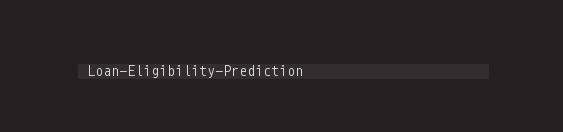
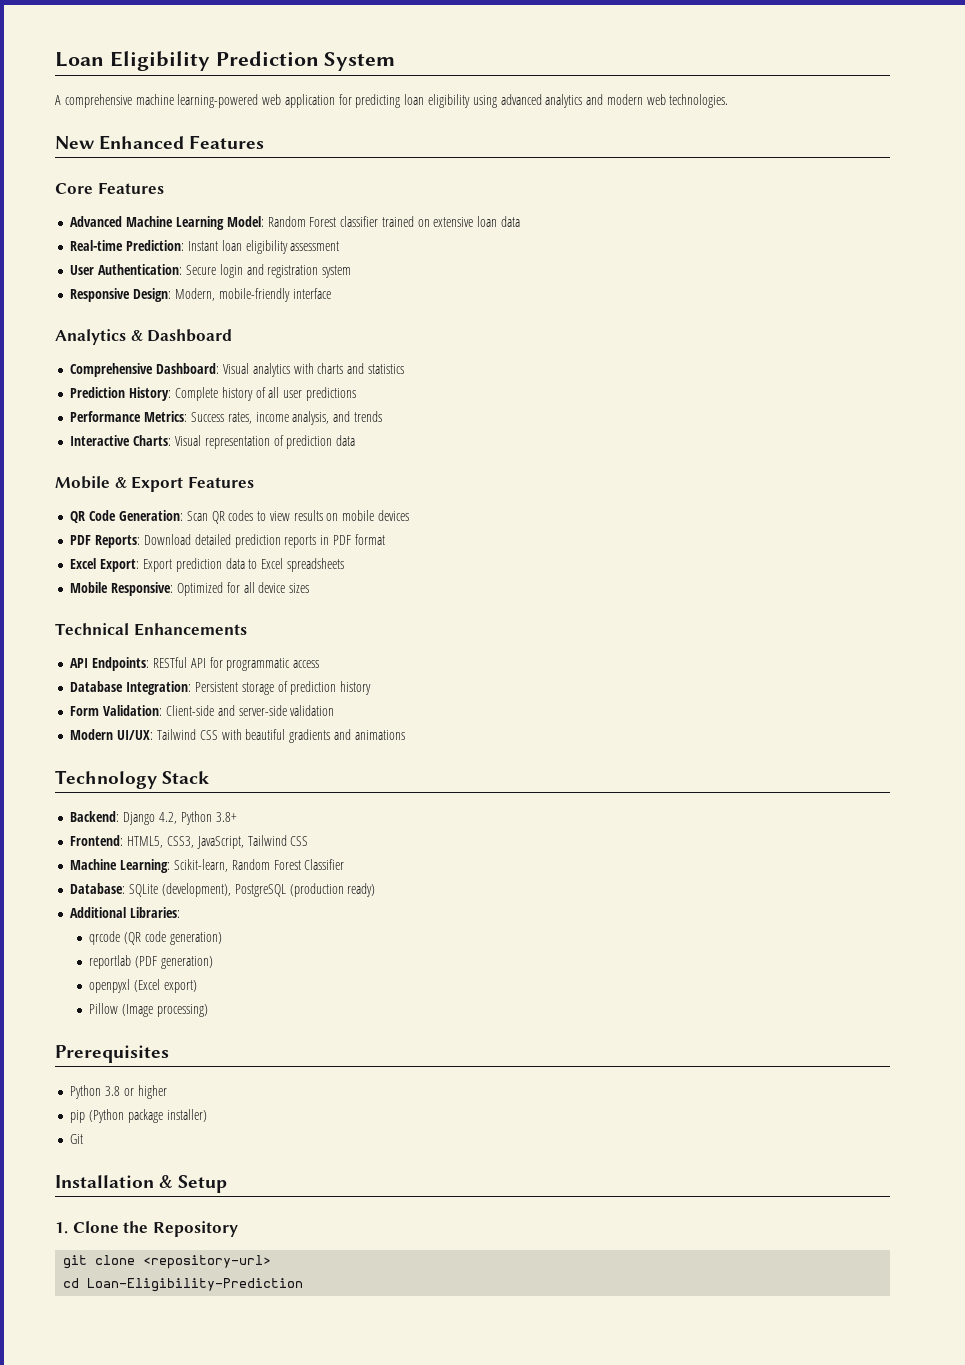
(87, 71) none -> [55,51,396,71] [55,94,729,108] [55,135,265,150] [55,182,164,194] [70,216,520,230] [70,240,340,254] [70,264,352,278] [70,288,331,302] [55,329,233,345] [70,363,404,377] [70,387,356,401] [70,411,382,425] [70,435,356,449] [55,476,254,492] [70,510,409,524] [70,534,385,548] [70,558,344,572] [70,582,310,596] [55,623,247,636] [70,657,320,671] [70,681,372,695] [70,705,335,716] [70,729,405,743] [55,770,210,789] [70,811,237,825] [70,835,309,849] [70,859,345,873] [70,883,376,897] [70,907,181,918] [89,931,222,945] [89,955,213,969] [89,979,197,993] [89,1003,208,1017] [55,1045,169,1063] [70,1085,167,1099] [70,1109,207,1123] [70,1134,84,1144] [55,1175,228,1193] [55,1221,238,1237] [63,1255,272,1269] [63,1278,80,1288] Loan Eligibility Prediction System // A comprehensive machine learning-powered web application for predicting loan eligibility using advanced analytics and modern web technologies. // New Enhanced Features // Core Features // Advanced Machine Learning Model: Random Forest classifier trained on extensive loan data // Real-time Prediction: Instant loan eligibility assessment // User Authentication: Secure login and registration system // Responsive Design: Modern, mobile-friendly interface // Analytics & Dashboard // Comprehensive Dashboard: Visual analytics with charts and statistics // Prediction History: Complete history of all user predictions // Performance Metrics: Success rates, income analysis, and trends // Interactive Charts: Visual representation of prediction data // Mobile & Export Features // QR Code Generation: Scan QR codes to view results on mobile devices // PDF Reports: Download detailed prediction reports in PDF format // Excel Export: Export prediction data to Excel spreadsheets // Mobile Responsive: Optimized for all device sizes // Technical Enhancements // API Endpoints: RESTful API for programmatic access // Database Integration: Persistent storage of prediction history // Form Validation: Client-side and server-side validation // Modern UI/UX: Tailwind CSS with beautiful gradients and animations // Technology Stack // Backend: Django 4.2, Python 3.8+ // Frontend: HTML5, CSS3, JavaScript, Tailwind CSS // Machine Learning: Scikit-learn, Random Forest Classifier // Database: SQLite (development), PostgreSQL (production ready) // Additional Libraries: // qrcode (QR code generation) // reportlab (PDF generation) // openpyxl (Excel export) // Pillow (Image processing) // Prerequisites // Python 3.8 or higher // pip (Python package installer) // Git // Installation & Setup // 1. Clone the Repository // git clone <repository-url> // cd

